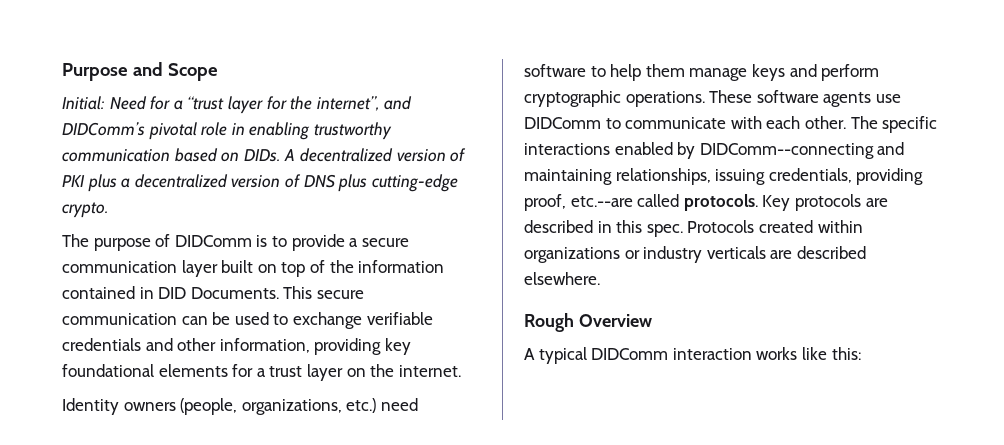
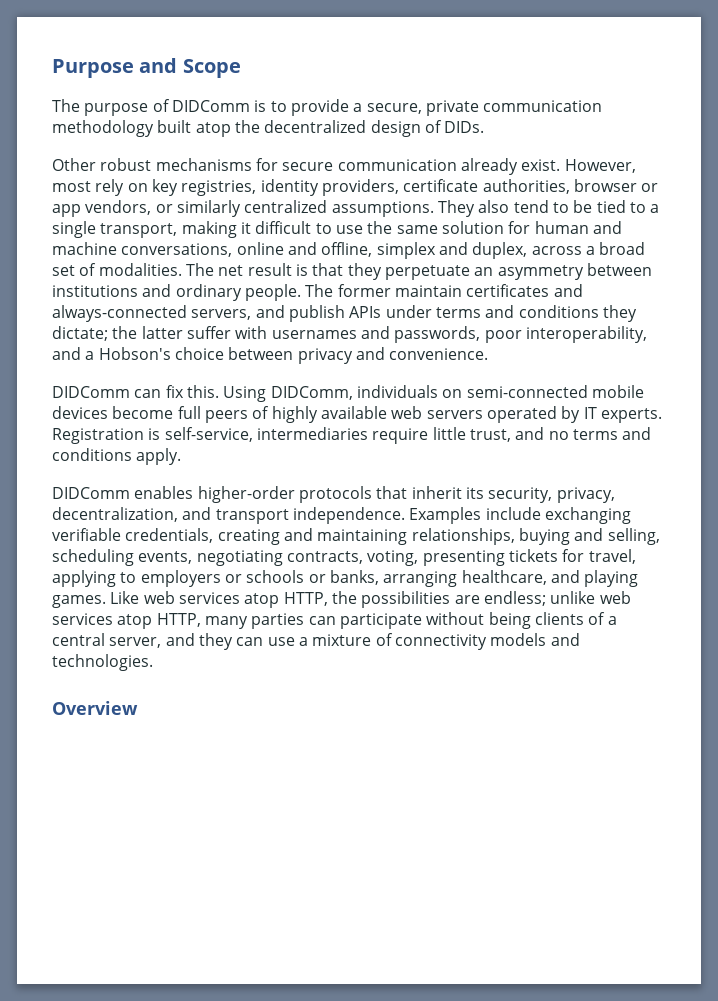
[62,96,413,114] [62,122,392,140] [62,148,467,162] [62,174,458,192] [62,202,109,218] // Initial: Need for a “trust layer for the internet”, and DIDComm’s pivotal role in enabling trustworthy communication based on DIDs. A decentralized version of PKI plus a decentralized version of DNS plus cutting-edge crypto. -> (241, 68) none
[361,238,409,247] [62,260,445,277] [62,286,364,299] [62,312,433,329] [62,338,411,355] [62,364,461,381] [62,398,418,415] [524,64,880,81] [524,90,901,107] [524,116,938,133] [524,142,905,159] [524,168,924,185] [524,194,888,211] [524,220,863,237] [524,246,866,263] [524,272,600,285] [524,313,652,332] [524,347,861,364] secure communication layer built on top of the information contained in DID Documents. This secure communication can be used to exchange verifiable credentials and other information, providing key foundational elements for a trust layer on the internet. // Identity owners (people, organizations, etc.) need software to help them manage keys and perform cryptographic operations. These software agents use DIDComm to communicate with each other. The specific interactions enabled by DIDComm--connecting and maintaining relationships, issuing credentials, providing proof, etc.--are called protocols. Key protocols are described in this spec. Protocols created within organizations or industry verticals are described elsewhere. // Rough Overview // A typical DIDComm interaction works like this: -> [366,100,603,116] [52,120,485,137] [52,158,636,175] [52,179,659,196] [52,200,660,217] [52,221,622,238] [52,242,646,259] [52,263,652,280] [52,284,583,301] [52,305,637,322] [52,326,647,343] [52,347,489,364] [52,385,644,402] [52,406,662,423] [52,427,652,444] [52,448,182,465] [52,486,615,503] [52,507,631,524] [52,528,660,545] [52,549,636,566] [52,570,639,587] [52,591,631,608] [52,612,617,629] [52,633,580,650] [52,654,153,671] [52,701,138,715] secure, private communication methodology built atop the decentralized design of DIDs. // Other robust mechanisms for secure communication already exist. However, most rely on key registries, identity providers, certificate authorities, browser or app vendors, or similarly centralized assumptions. They also tend to be tied to a single transport, making it difficult to use the same solution for human and machine conversations, online and offline, simplex and duplex, across a broad set of modalities. The net result is that they perpetuate an asymmetry between institutions and ordinary people. The former maintain certificates and always-connected servers, and publish APIs under terms and conditions they dictate; the latter suffer with usernames and passwords, poor interoperability, and a Hobson's choice between privacy and convenience. // DIDComm can fix this. Using DIDComm, individuals on semi-connected mobile devices become full peers of highly available web servers operated by IT experts. Registration is self-service, intermediaries require little trust, and no terms and conditions apply. // DIDComm enables higher-order protocols that inherit its security, privacy, decentralization, and transport independence. Examples include exchanging verifiable credentials, creating and maintaining relationships, buying and selling, scheduling events, negotiating contracts, voting, presenting tickets for travel, applying to employers or schools or banks, arranging healthcare, and playing games. Like web services atop HTTP, the possibilities are endless; unlike web services atop HTTP, many parties can participate without being clients of a central server, and they can use a mixture of connectivity models and technologies. // Overview

